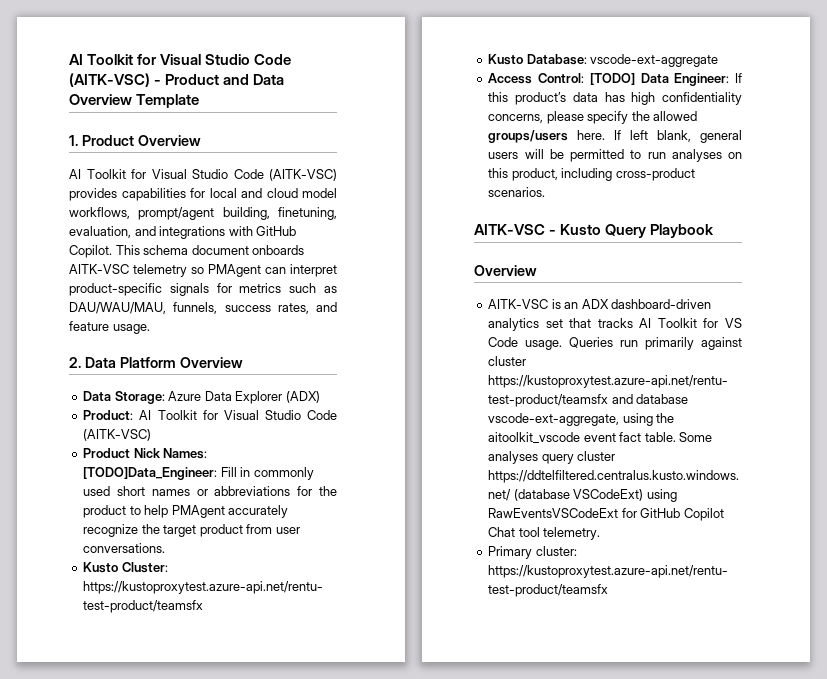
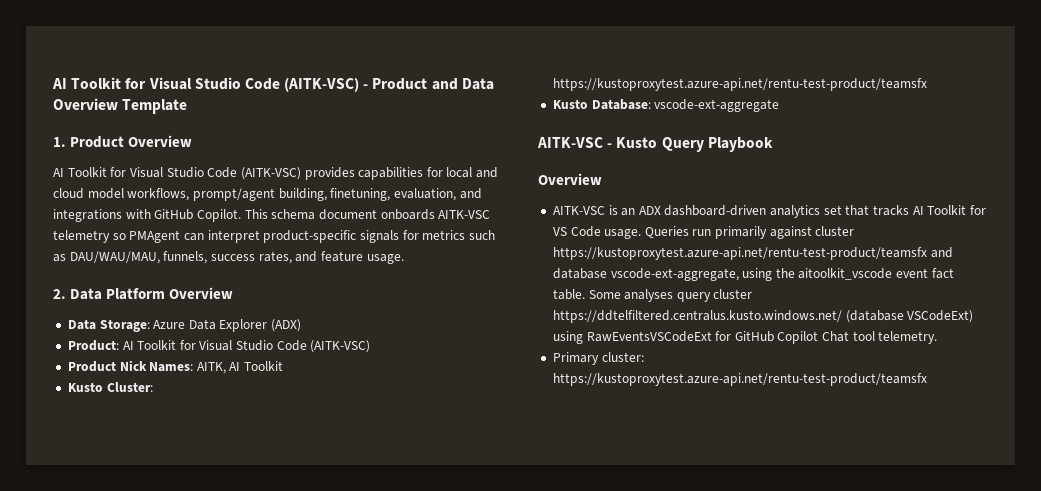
[83,467,314,480] [83,486,337,496] [83,505,289,518] [83,524,300,537] [83,543,166,553] [TODO]Data_Engineer: Fill in commonly used short names or abbreviations for the product to help PMAgent accurately recognize the target product from user conversations. -> [196,361,284,374] AITK, AI Toolkit
[488,73,742,86] [488,92,742,105] [488,111,698,124] [488,130,742,143] [488,149,742,162] [488,168,695,181] [488,187,546,197] // Access Control: [TODO] Data Engineer: If this product’s data has high confidentiality concerns, please specify the allowed groups/users here. If left blank, general users will be permitted to run analyses on this product, including cross-product scenarios. -> (780, 105) none

